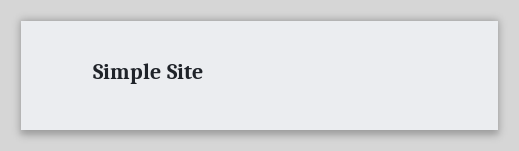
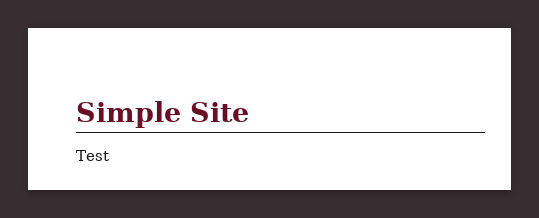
(203, 71) none -> [76,150,109,161] // Test

